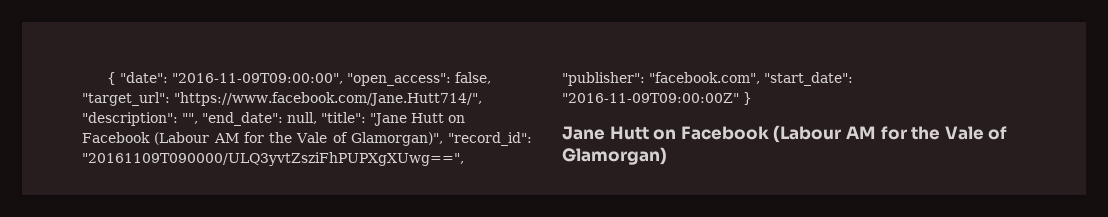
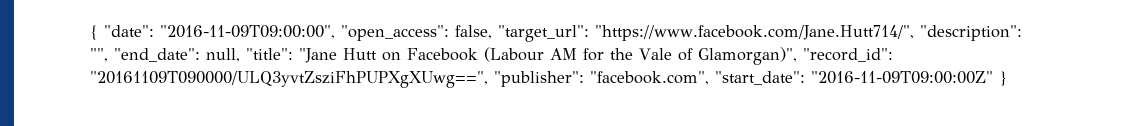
[562,125,1008,143] [562,147,667,165] // Jane Hutt on Facebook (Labour AM for the Vale of Glamorgan) -> (1007, 78) none

